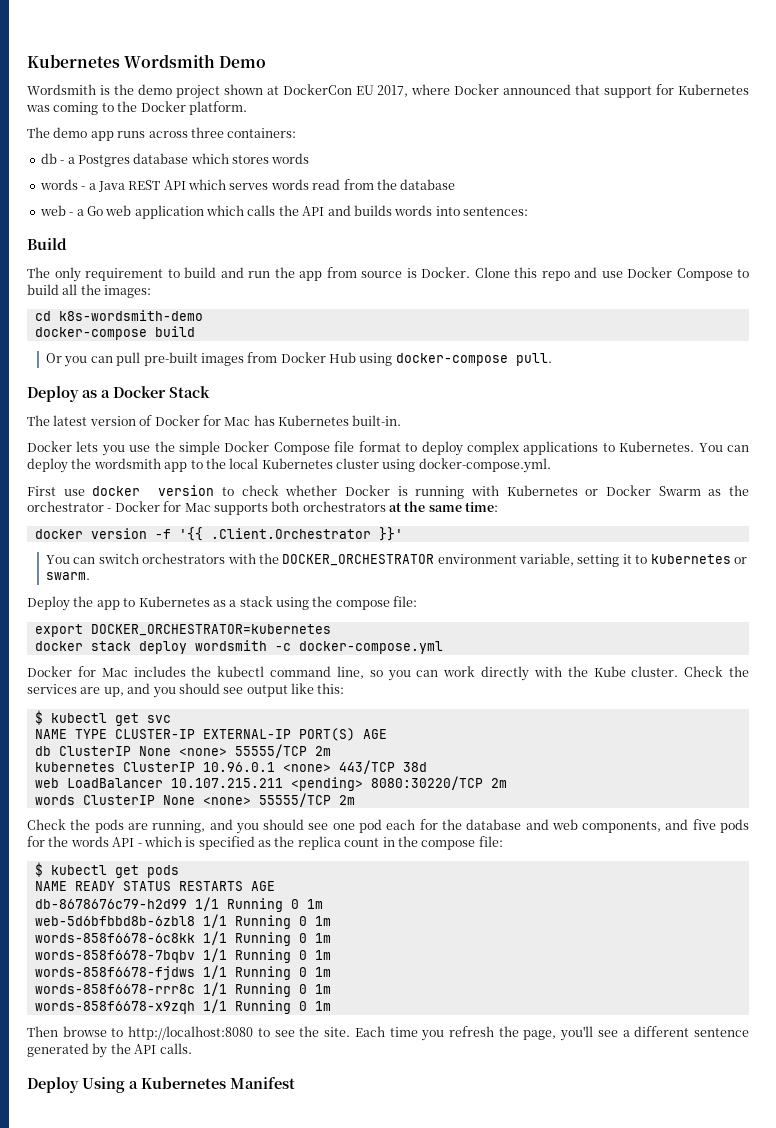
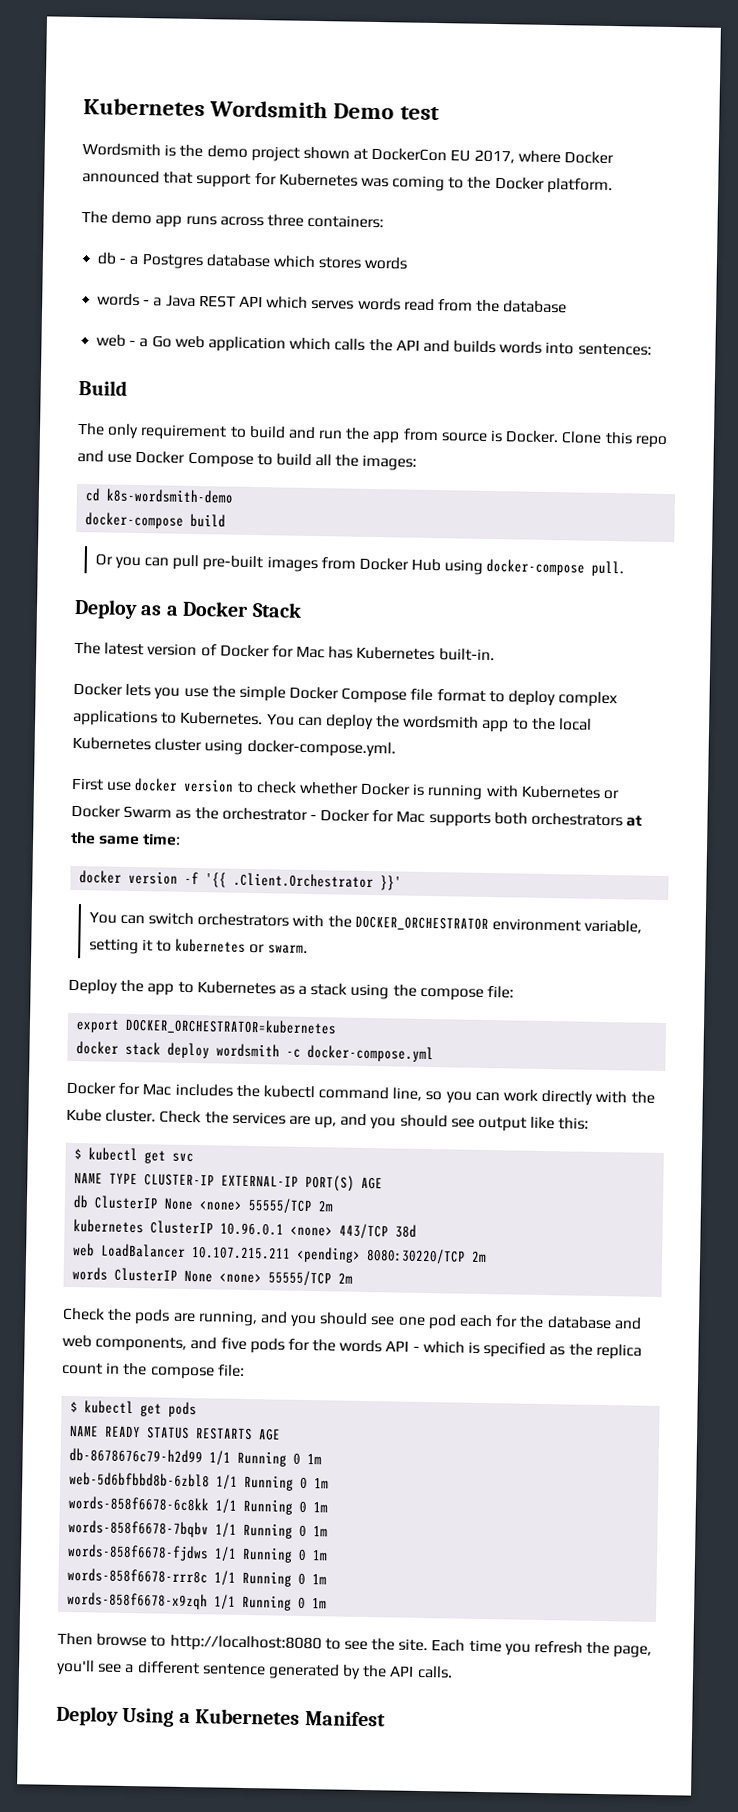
(267, 62) none -> [399,106,440,121] test

